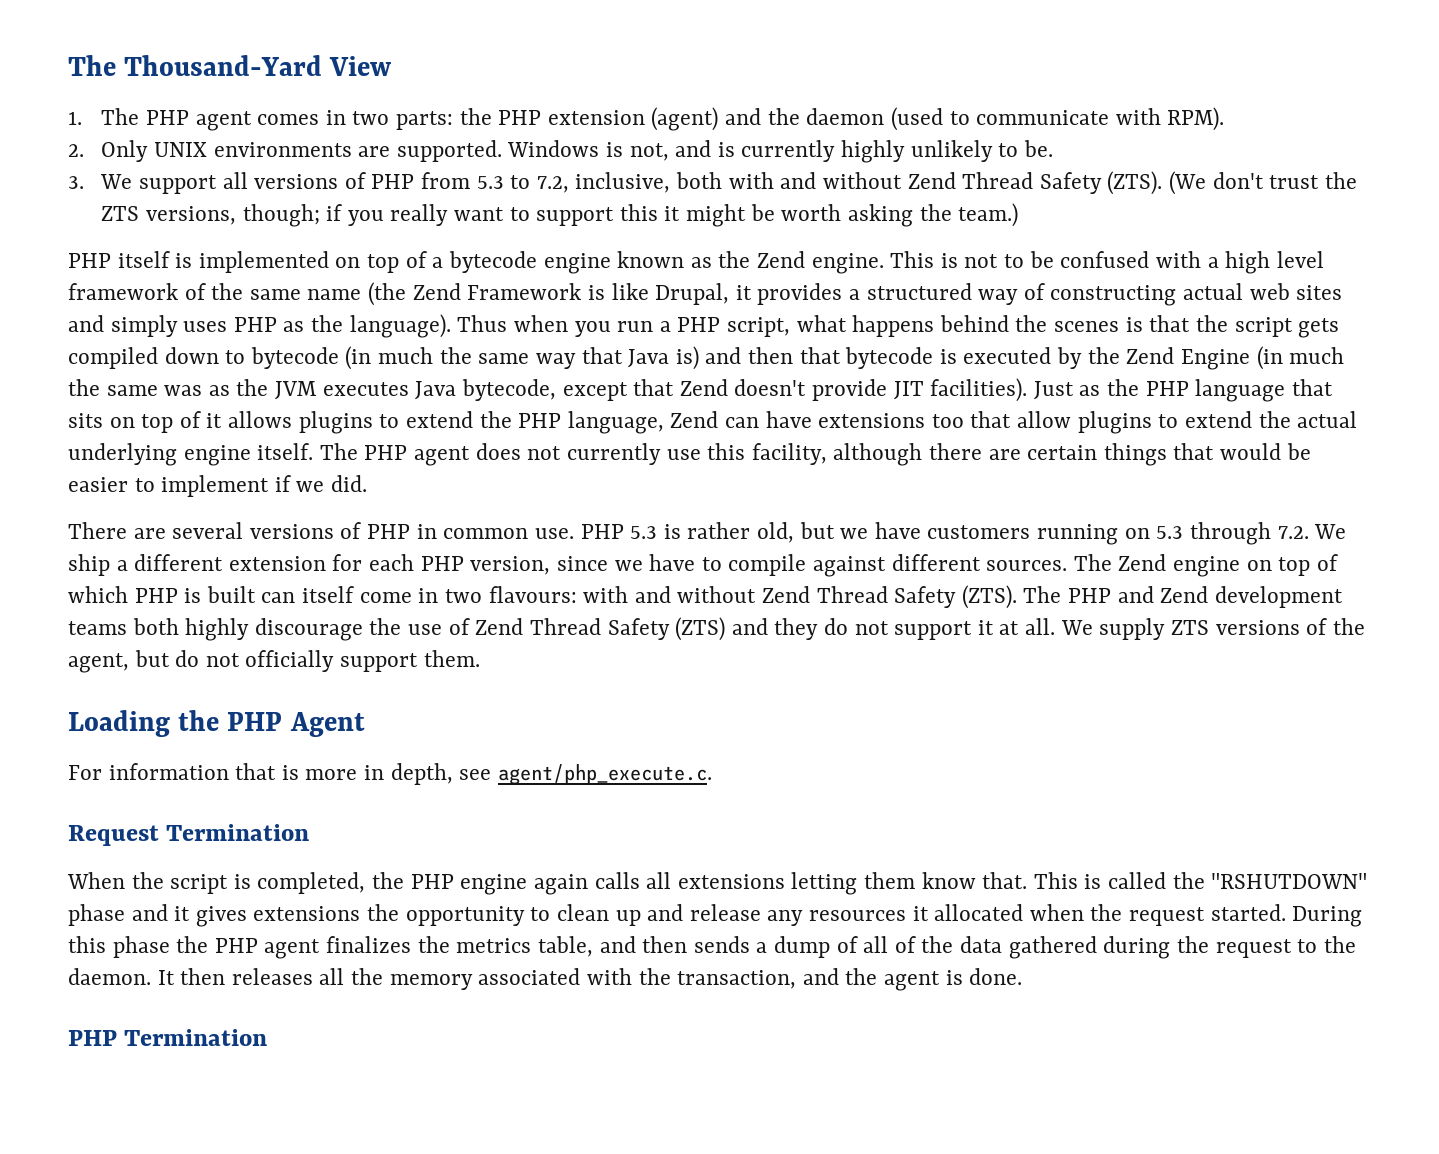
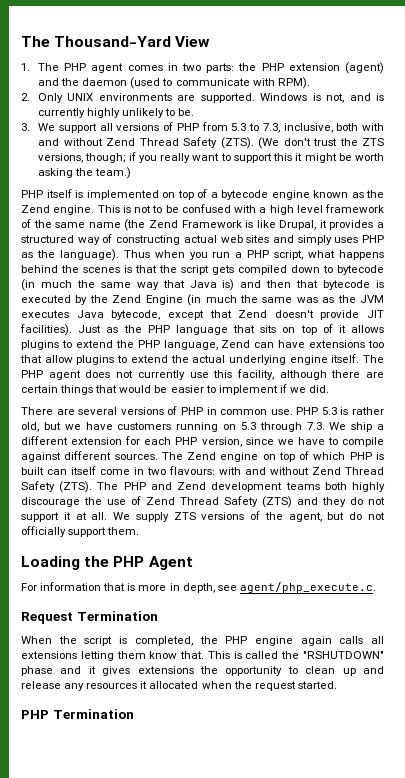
[536,176,569,193] 7.2, -> [262,123,280,133] 7.3,
[1277,526,1309,539] 7.2. -> [306,422,325,430] 7.3.
[1292,906,1363,927] [68,936,1356,959] [68,968,1023,991] During this phase the PHP agent finalizes the metrics table, and then sends a dump of all of the data gathered during the request to the daemon. It then releases all the memory associated with the transaction, and the agent is done. -> (337, 685) none

